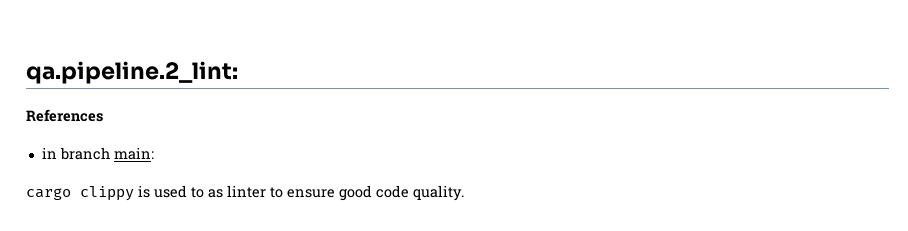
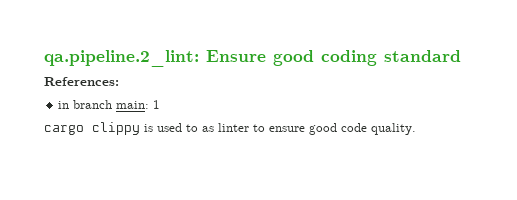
[26,109,103,122] // References -> [206,50,461,66] [44,77,119,86] Ensure good coding standard // References:
(154, 153) none -> [153,100,161,109] 1

